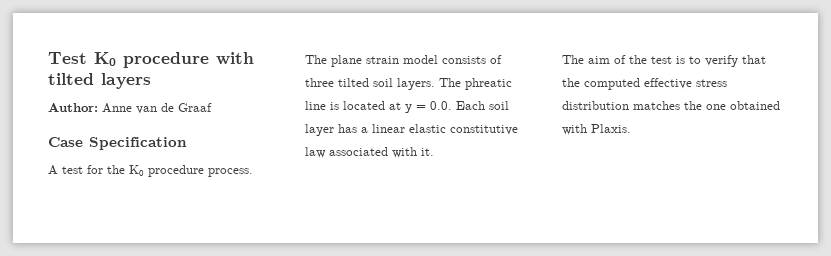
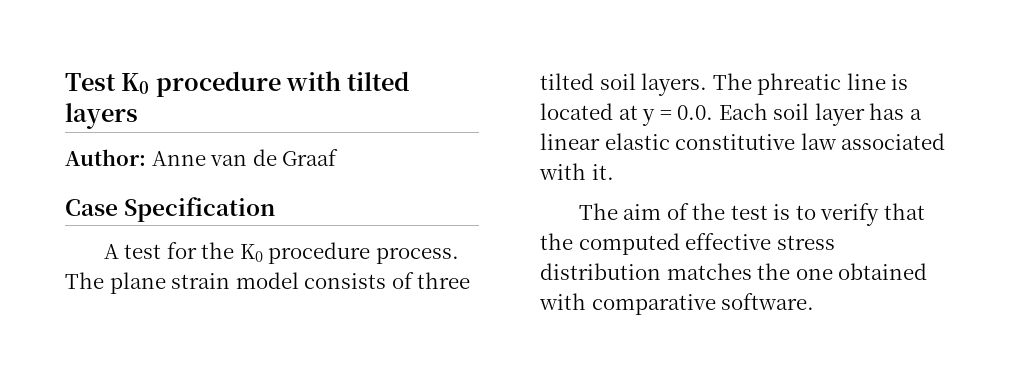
[591,124,631,133] Plaxis. -> [591,293,815,315] comparative software.

